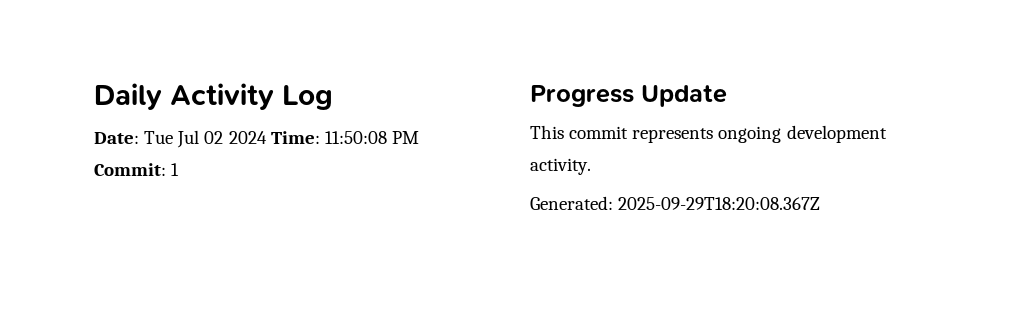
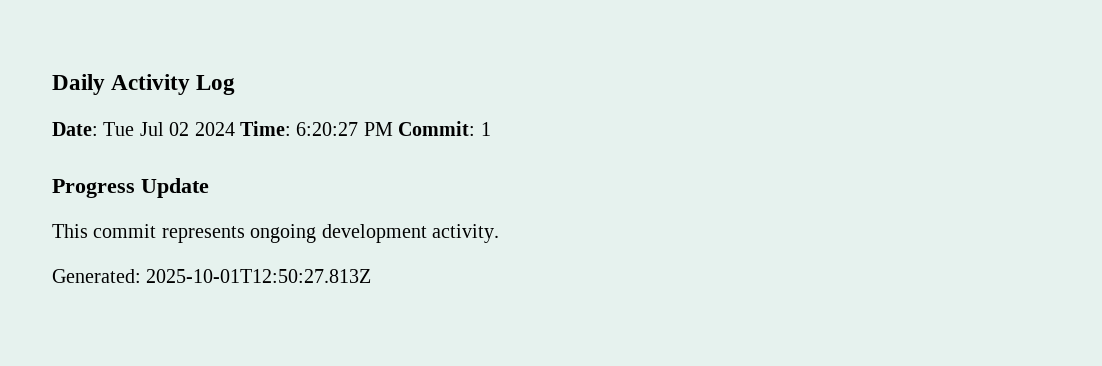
[324,131,387,144] 11:50:08 -> [296,122,359,136] 6:20:27
[618,197,821,210] 2025-09-29T18:20:08.367Z -> [146,269,372,283] 2025-10-01T12:50:27.813Z

